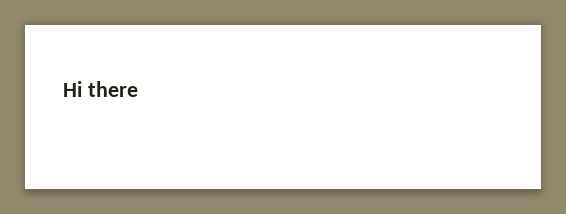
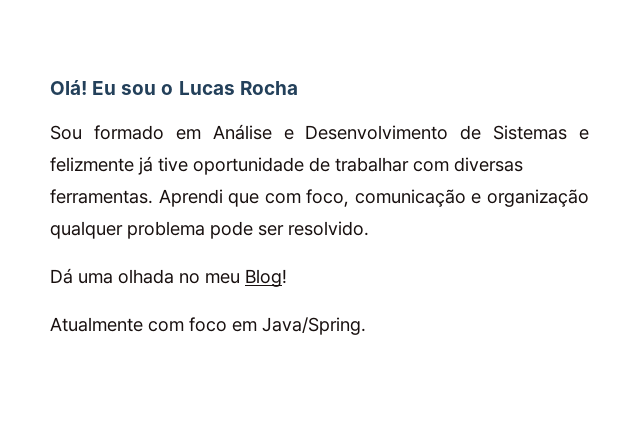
[63,81,138,97] Hi there -> [50,80,298,95] [50,124,589,140] [50,156,523,175] [50,189,589,207] [50,221,369,239] [50,268,287,287] [50,317,366,335] Olá! Eu sou o Lucas Rocha // Sou formado em Análise e Desenvolvimento de Sistemas e felizmente já tive oportunidade de trabalhar com diversas ferramentas. Aprendi que com foco, comunicação e organização qualquer problema pode ser resolvido. // Dá uma olhada no meu Blog! // Atualmente com foco em Java/Spring.

